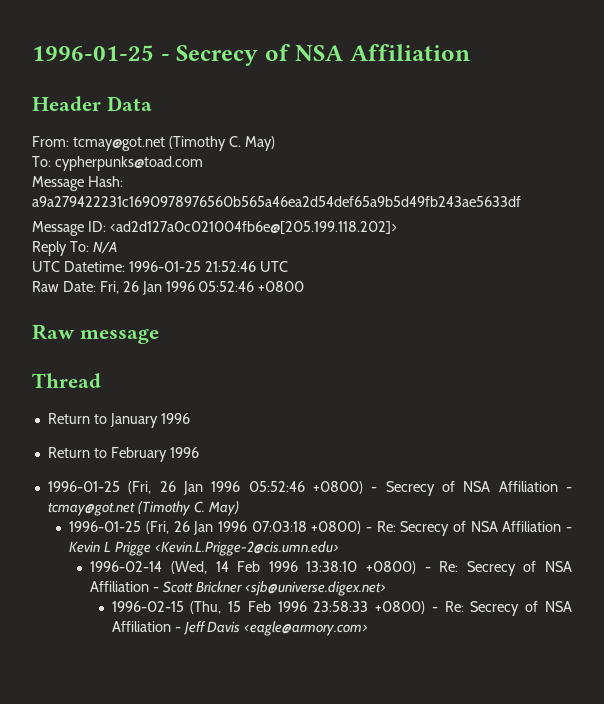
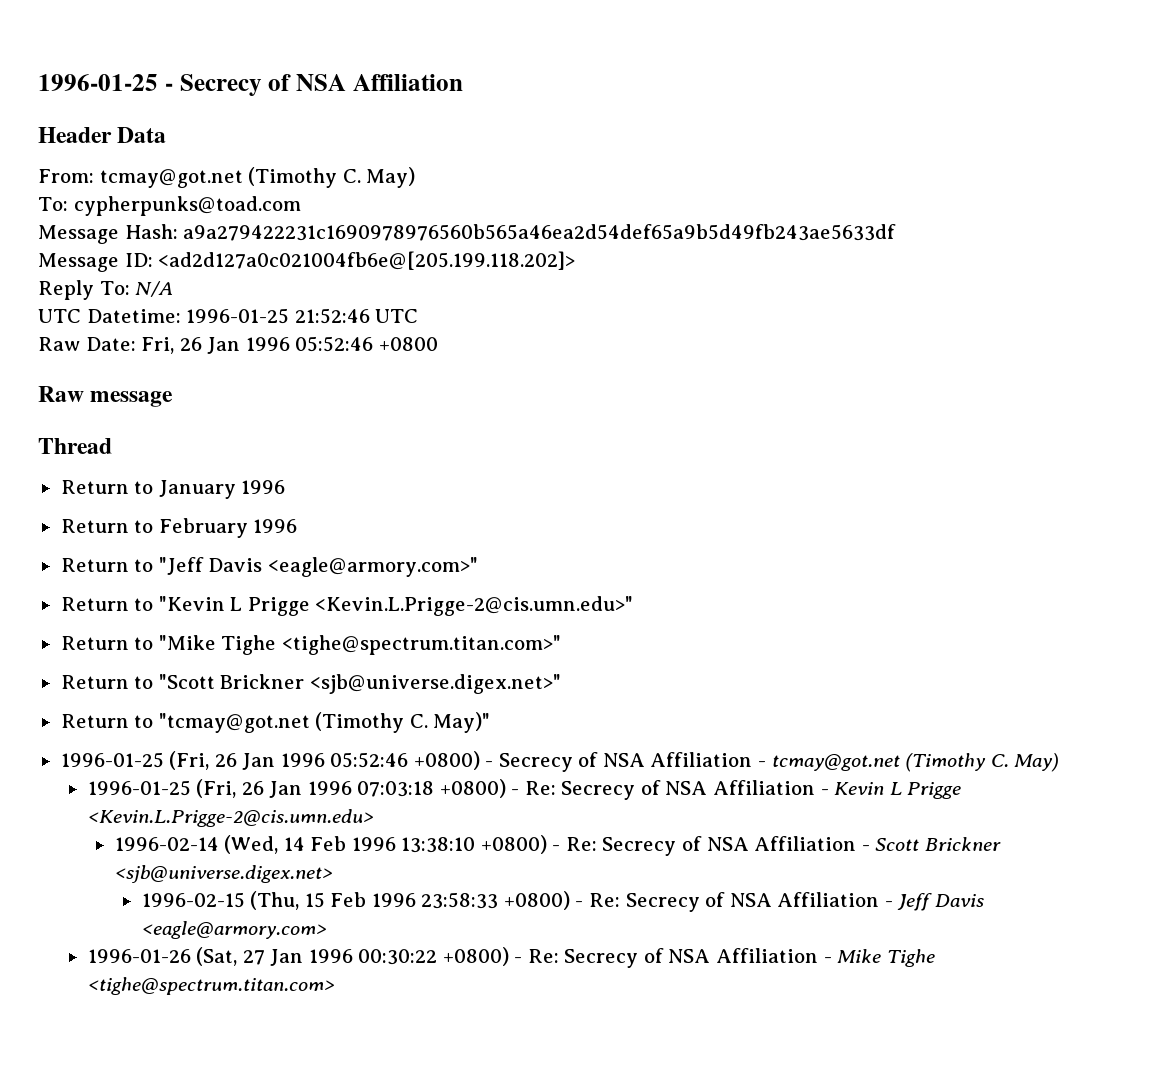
(199, 452) none -> [60,557,478,577] [60,596,634,616] [60,635,561,655] [60,674,561,694] [60,712,491,733] // Return to "Jeff Davis <eagle@armory.com>" // Return to "Kevin L Prigge <Kevin.L.Prigge-2@cis.umn.edu>" // Return to "Mike Tighe <tighe@spectrum.titan.com>" // Return to "Scott Brickner <sjb@universe.digex.net>" // Return to "tcmay@got.net (Timothy C. May)"
(369, 628) none -> [87,947,935,968] [87,977,335,995] // 1996-01-26 (Sat, 27 Jan 1996 00:30:22 +0800) - Re: Secrecy of NSA Affiliation - Mike Tighe <tighe@spectrum.titan.com>

